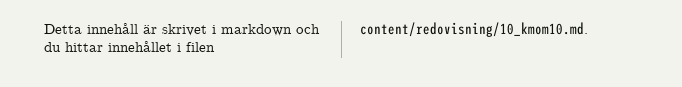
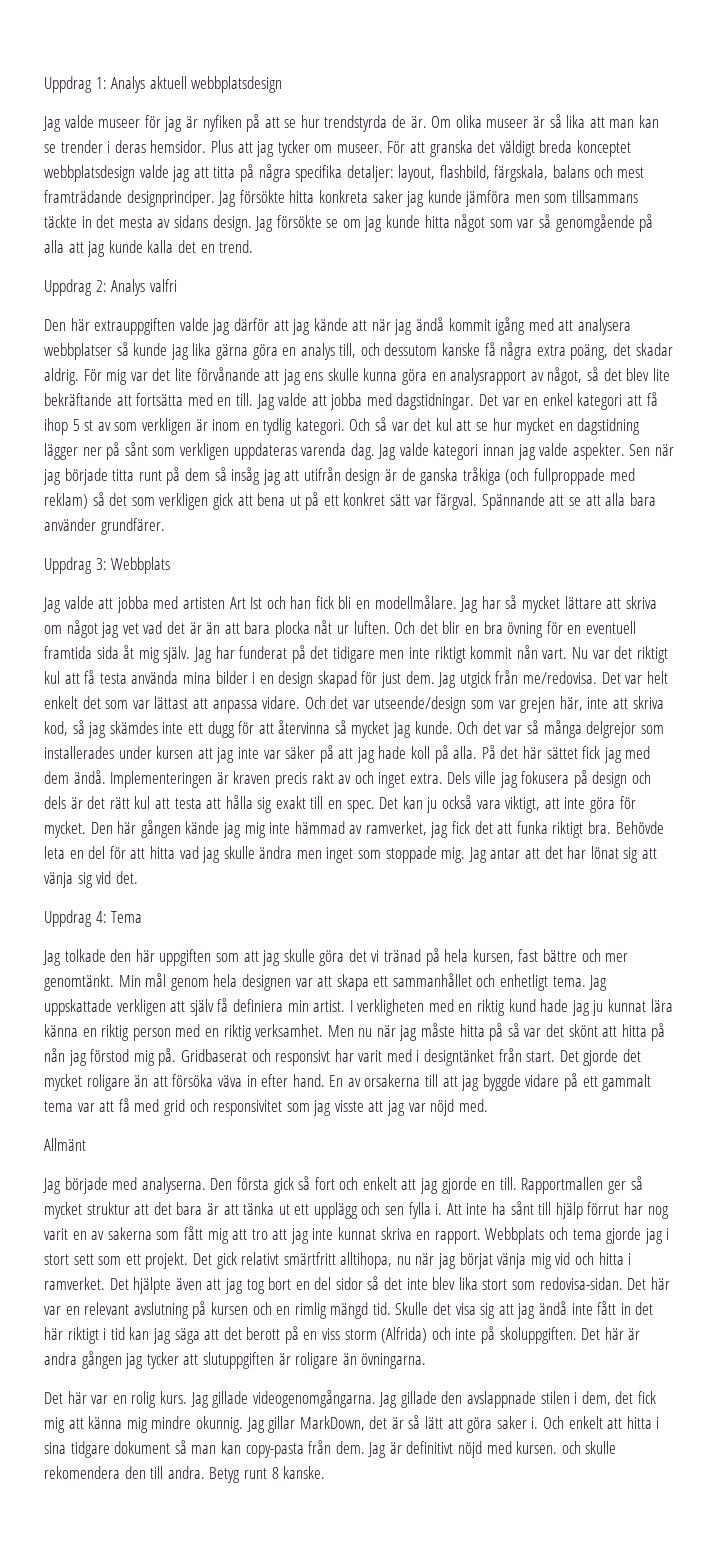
[44,23,320,36] [44,41,215,52] [360,22,588,37] Detta innehåll är skrivet i markdown och du hittar innehållet i filen content/redovisning/10_kmom10.md. -> [44,76,283,93] [43,114,659,132] [44,140,632,157] [44,164,645,182] [44,190,639,207] [44,214,654,232] [44,240,254,257] [44,279,177,296] [44,317,632,335] [44,342,673,360] [44,367,670,385] [44,392,658,410] [44,417,641,435] [44,442,675,460] [43,467,635,485] [44,492,656,510] [44,518,165,535] [44,557,171,574] [43,595,657,613] [44,620,636,638] [44,645,668,663] [44,670,668,688] [44,696,664,713] [44,720,664,738] [44,745,651,763] [44,770,652,788] [44,795,636,813] [44,820,664,838] [44,846,657,863] [44,871,138,888] [44,910,143,927] [43,948,629,966] [44,973,608,991] [44,998,673,1016] [44,1023,666,1041] [44,1048,642,1066] [44,1073,652,1091] [44,1098,488,1116] [44,1138,86,1151] [43,1176,643,1194] [44,1201,669,1219] [44,1226,670,1244] [44,1252,632,1269] [44,1276,670,1294] [44,1301,654,1319] [44,1326,641,1344] [44,1351,427,1369] [44,1390,657,1408] [44,1415,660,1433] [44,1440,617,1458] [44,1466,326,1483] Uppdrag 1: Analys aktuell webbplatsdesign // Jag valde museer för jag är nyfiken på att se hur trendstyrda de är. Om olika museer är så lika att man kan se trender i deras hemsidor. Plus att jag tycker om museer. För att granska det väldigt breda konceptet webbplatsdesign valde jag att titta på några specifika detaljer: layout, flashbild, färgskala, balans och mest framträdande designprinciper. Jag försökte hitta konkreta saker jag kunde jämföra men som tillsammans täckte in det mesta av sidans design. Jag försökte se om jag kunde hitta något som var så genomgående på alla att jag kunde kalla det en trend. // Uppdrag 2: Analys valfri // Den här extrauppgiften valde jag därför att jag kände att när jag ändå kommit igång med att analysera webbplatser så kunde jag lika gärna göra en analys till, och dessutom kanske få några extra poäng, det skadar aldrig. För mig var det lite förvånande att jag ens skulle kunna göra en analysrapport av något, så det blev lite bekräftande att fortsätta med en till. Jag valde att jobba med dagstidningar. Det var en enkel kategori att få ihop 5 st av som verkligen är inom en tydlig kategori. Och så var det kul att se hur mycket en dagstidning lägger ner på sånt som verkligen uppdateras varenda dag. Jag valde kategori innan jag valde aspekter. Sen när jag började titta runt på dem så insåg jag att utifrån design är de ganska tråkiga (och fullproppade med reklam) så det som verkligen gick att bena ut på ett konkret sätt var färgval. Spännande att se att alla bara använder grundfärer. // Uppdrag 3: Webbplats // Jag valde att jobba med artisten Art Ist och han fick bli en modellmålare. Jag har så mycket lättare att skriva om något jag vet vad det är än att bara plocka nåt ur luften. Och det blir en bra övning för en eventuell framtida sida åt mig själv. Jag har funderat på det tidigare men inte riktigt kommit nån vart. Nu var det riktigt kul att få testa använda mina bilder i en design skapad för just dem. Jag utgick från me/redovisa. Det var helt enkelt det som var lättast att anpassa vidare. Och det var utseende/design som var grejen här, inte att skriva kod, så jag skämdes inte ett dugg för att återvinna så mycket jag kunde. Och det var så många delgrejor som installerades under kursen att jag inte var säker på att jag hade koll på alla. På det här sättet fick jag med dem ändå. Implementeringen är kraven precis rakt av och inget extra. Dels ville jag fokusera på design och dels är det rätt kul att testa att hålla sig exakt till en spec. Det kan ju också vara viktigt, att inte göra för mycket. Den här gången kände jag mig inte hämmad av ramverket, jag fick det att funka riktigt bra. Behövde leta en del för att hitta vad jag skulle ändra men inget som stoppade mig. Jag antar att det har lönat sig att vänja sig vid det. // Uppdrag 4: Tema // Jag tolkade den här uppgiften som att jag skulle göra det vi tränad på hela kursen, fast bättre och mer genomtänkt. Min mål genom hela designen var att skapa ett sammanhållet och enhetligt tema. Jag uppskattade verkligen att själv få definiera min artist. I verkligheten med en riktig kund hade jag ju kunnat lära känna en riktig person med en riktig verksamhet. Men nu när jag måste hitta på så var det skönt att hitta på nån jag förstod mig på. Gridbaserat och responsivt har varit med i designtänket från start. Det gjorde det mycket roligare än att försöka väva in efter hand. En av orsakerna till att jag byggde vidare på ett gammalt tema var att få med grid och responsivitet som jag visste att jag var nöjd med. // Allmänt // Jag började med analyserna. Den första gick så fort och enkelt att jag gjorde en till. Rapportmallen ger så mycket struktur att det bara är att tänka ut ett upplägg och sen fylla i. Att inte ha sånt till hjälp förrut har nog varit en av sakerna som fått mig att tro att jag inte kunnat skriva en rapport. Webbplats och tema gjorde jag i stort sett som ett projekt. Det gick relativt smärtfritt alltihopa, nu när jag börjat vänja mig vid och hitta i ramverket. Det hjälpte även att jag tog bort en del sidor så det inte blev lika stort som redovisa-sidan. Det här var en relevant avslutning på kursen och en rimlig mängd tid. Skulle det visa sig att jag ändå inte fått in det här riktigt i tid kan jag säga att det berott på en viss storm (Alfrida) och inte på skoluppgiften. Det här är andra gången jag tycker att slutuppgiften är roligare än övningarna. // Det här var en rolig kurs. Jag gillade videogenomgångarna. Jag gillade den avslappnade stilen i dem, det fick mig att känna mig mindre okunnig. Jag gillar MarkDown, det är så lätt att göra saker i. Och enkelt att hitta i sina tidgare dokument så man kan copy-pasta från dem. Jag är definitivt nöjd med kursen. och skulle rekomendera den till andra. Betyg runt 8 kanske.

